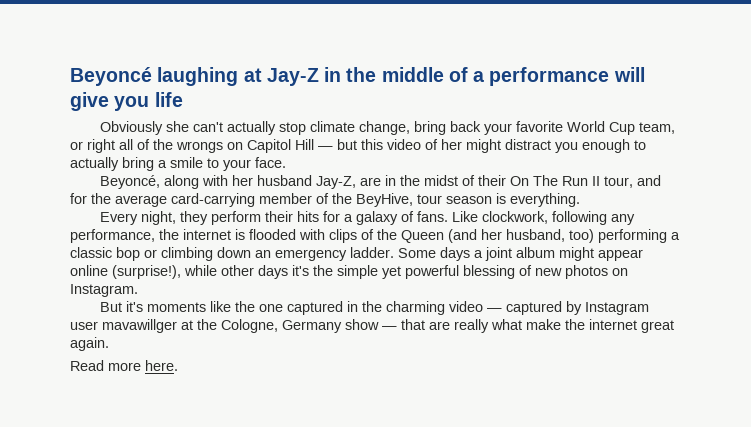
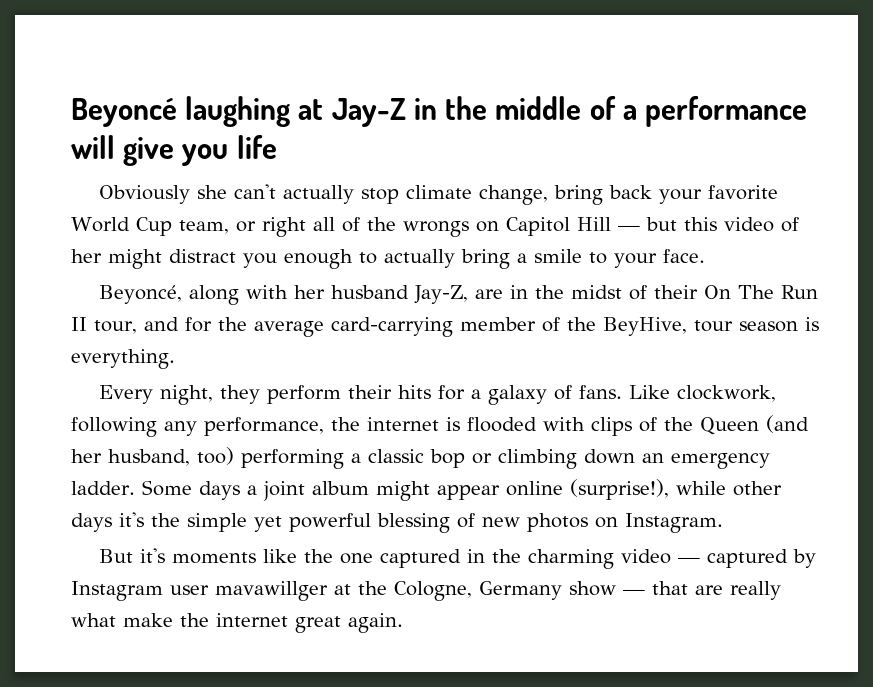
[70,360,178,371] // Read more here. -> (403, 623) none

